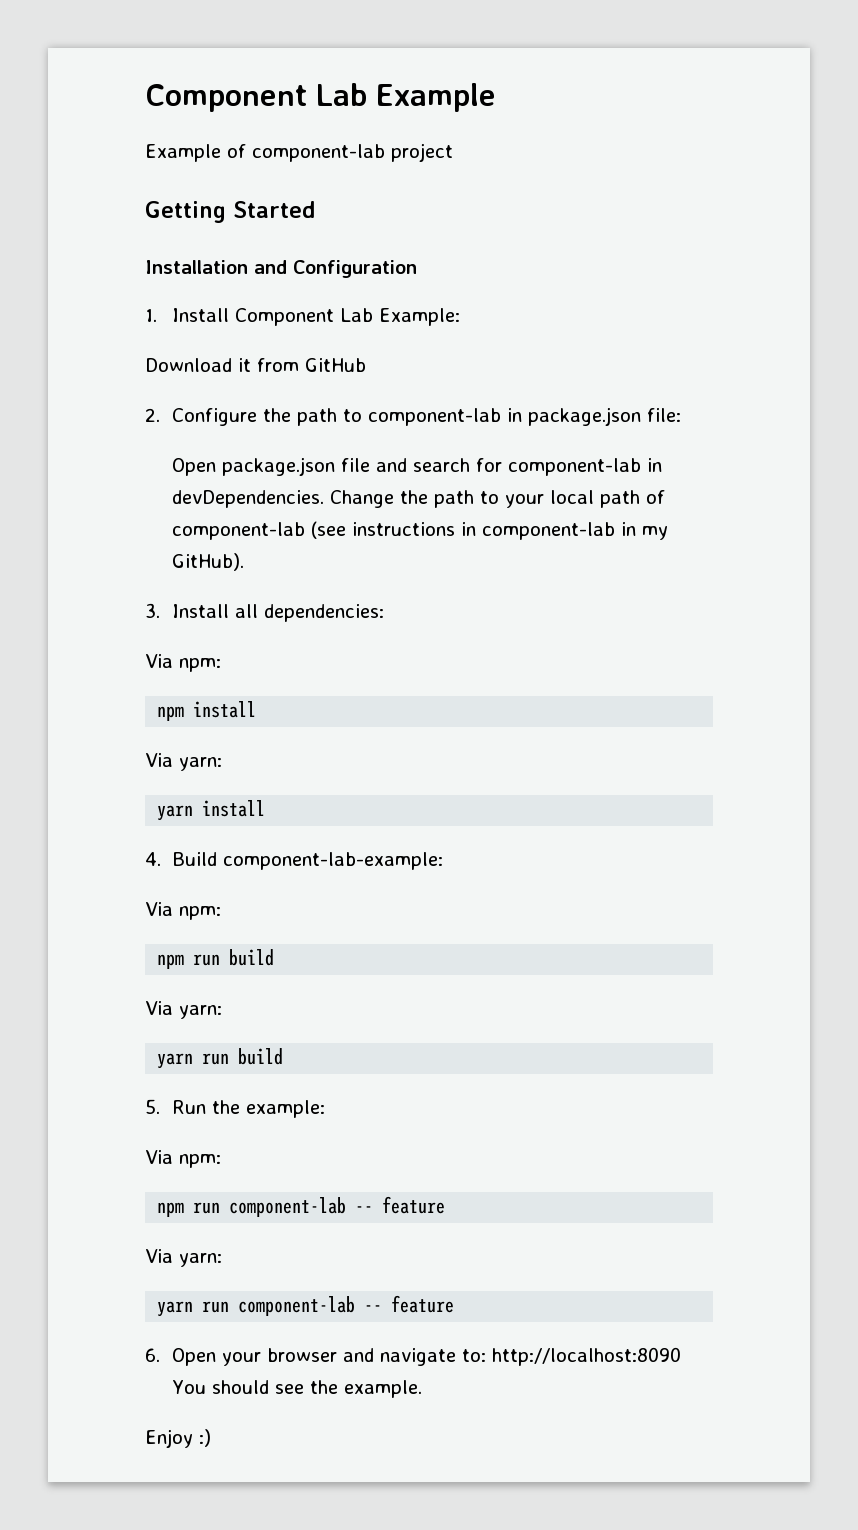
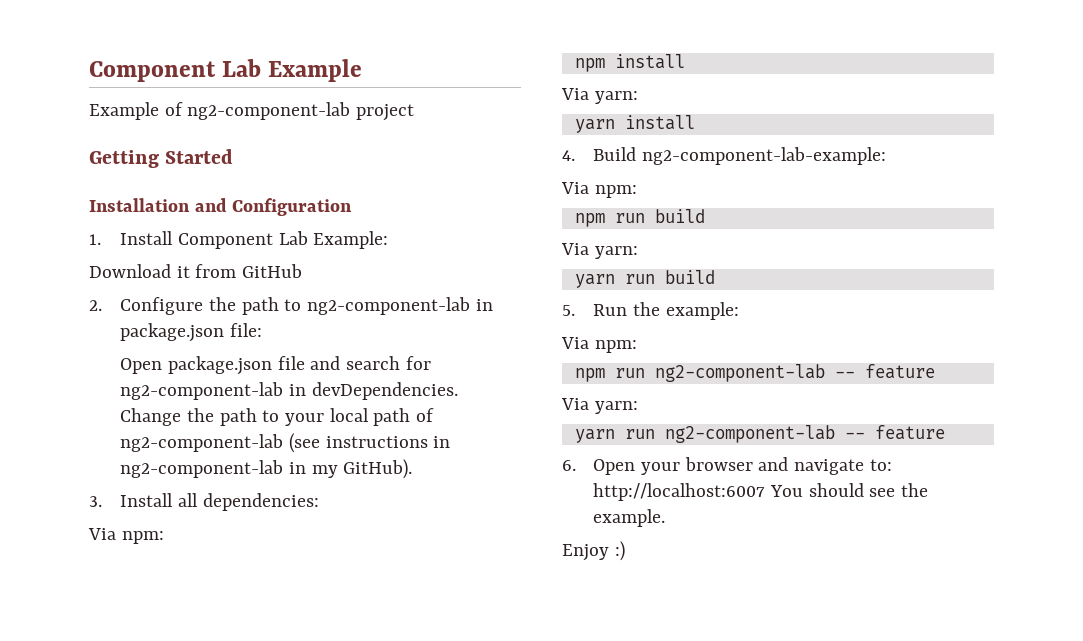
[252,144,385,162] component-lab -> [187,102,351,120] ng2-component-lab
[367,408,501,426] component-lab -> [306,297,470,315] ng2-component-lab
[507,458,641,476] component-lab -> [120,382,284,400] ng2-component-lab
[171,522,305,540] component-lab -> [120,434,284,452] ng2-component-lab
[481,522,615,540] component-lab -> [120,460,284,478] ng2-component-lab
[222,852,443,870] component-lab-example: -> [641,147,886,165] ng2-component-lab-example:
[229,1197,347,1217] component-lab -> [654,364,825,382] ng2-component-lab
[238,1296,356,1316] component-lab -> [664,425,835,443] ng2-component-lab
[491,1347,681,1366] http://localhost:8090 -> [593,483,766,501] http://localhost:6007

